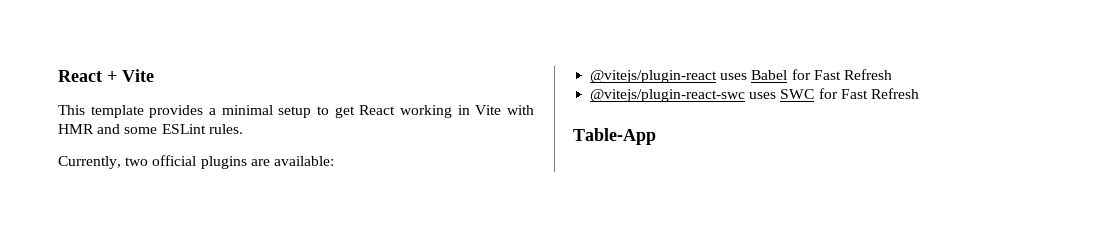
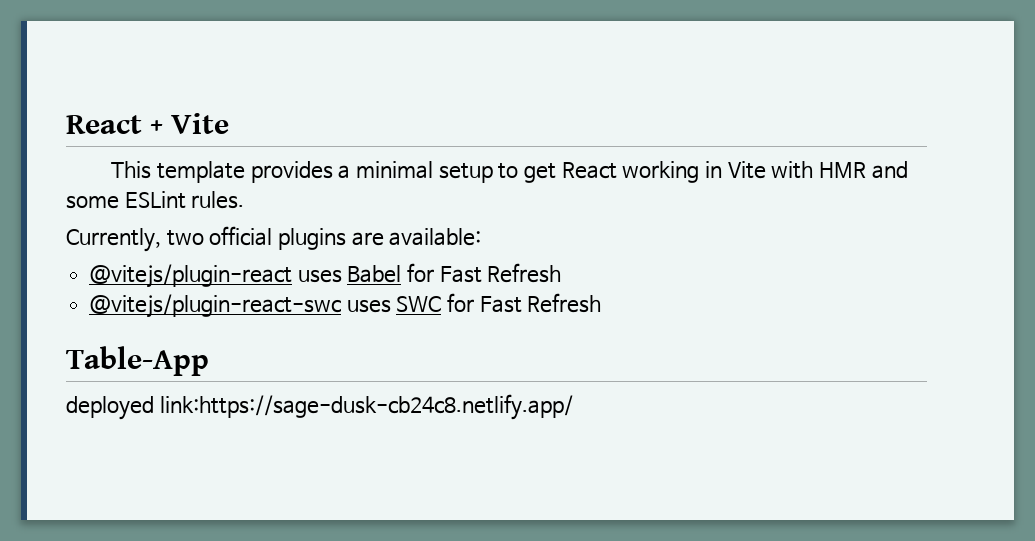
(656, 136) none -> [66,394,573,420] // deployed link:https://sage-dusk-cb24c8.netlify.app/

